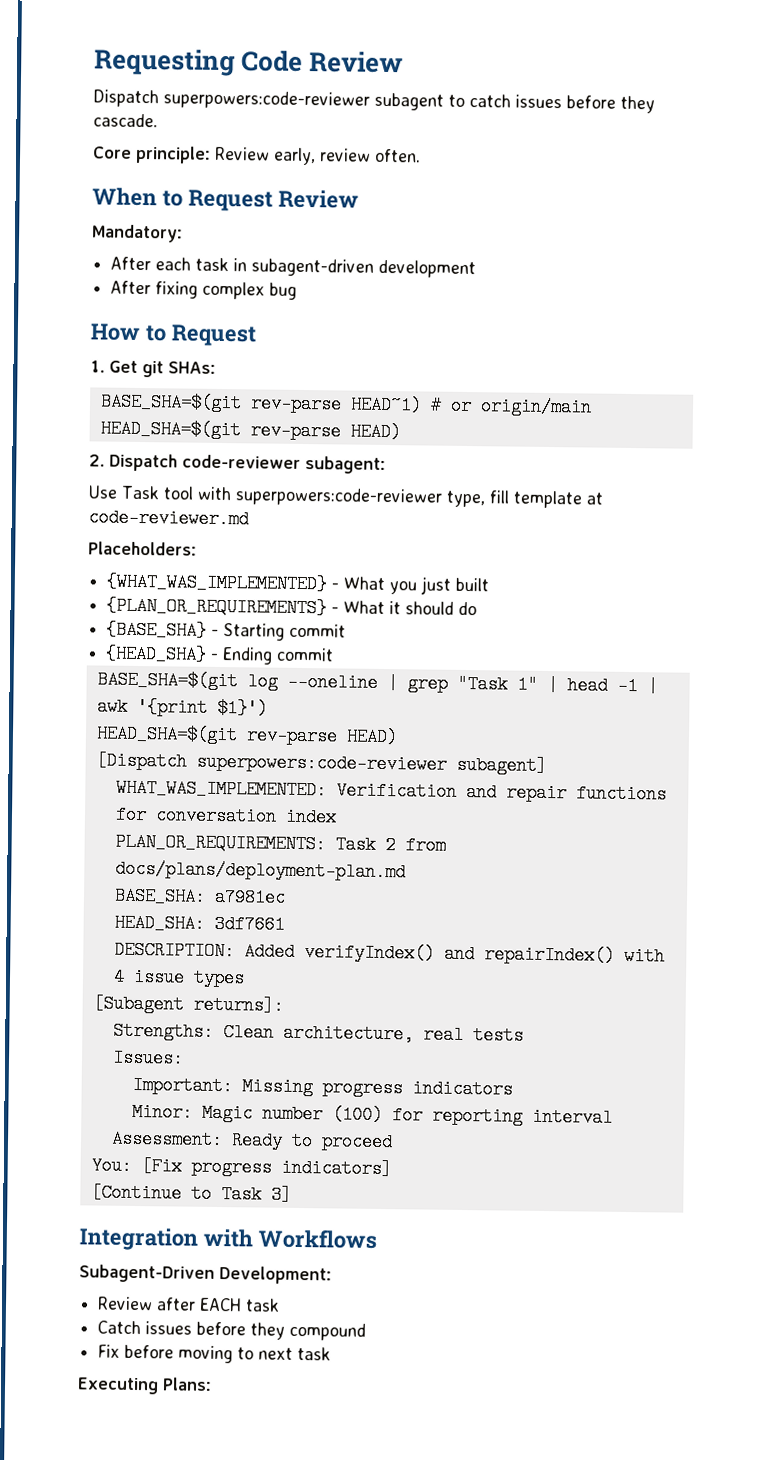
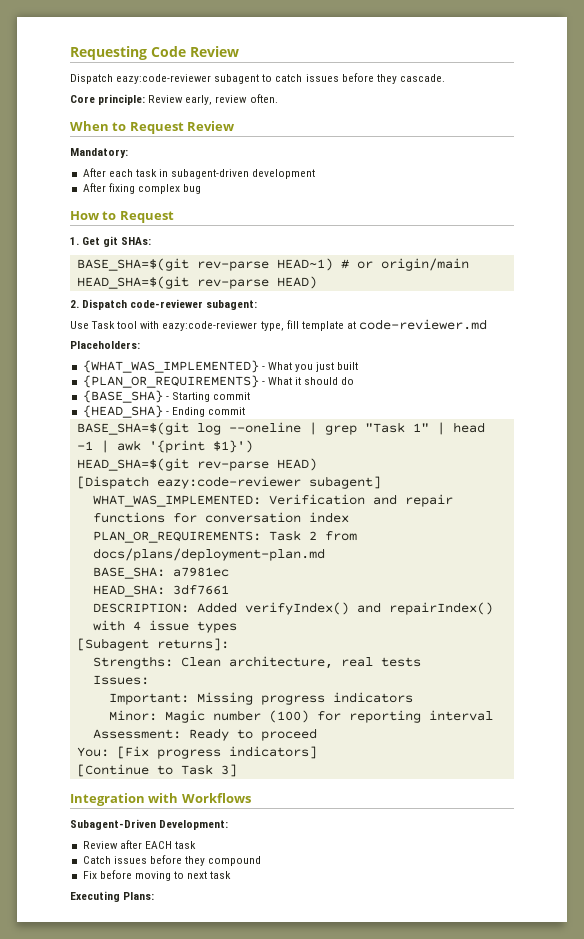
[163,90,370,110] superpowers:code-reviewer -> [116,74,212,84] eazy:code-reviewer
[234,487,443,507] superpowers:code-reviewer -> [162,321,258,331] eazy:code-reviewer
[195,752,447,774] superpowers:code-reviewer -> [156,476,301,489] eazy:code-reviewer

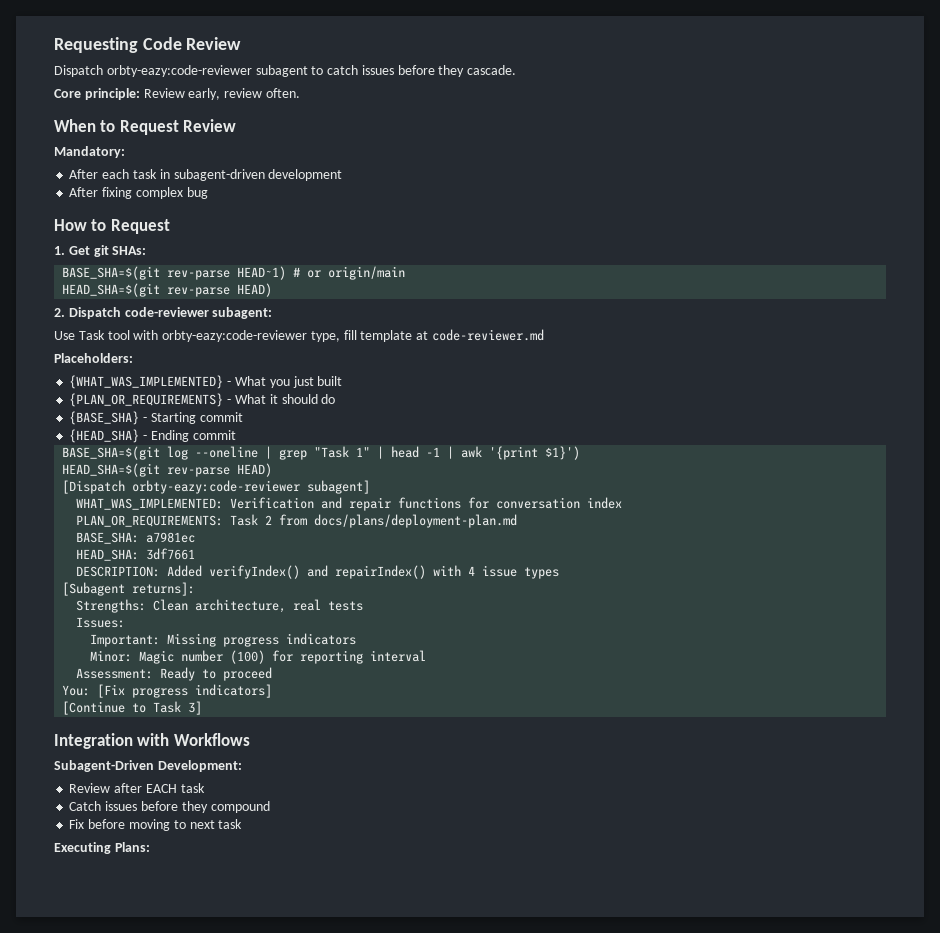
[116,74,212,84] eazy:code-reviewer -> [106,65,252,77] orbty-eazy:code-reviewer
[162,321,258,331] eazy:code-reviewer -> [162,330,308,342] orbty-eazy:code-reviewer
[156,476,301,489] eazy:code-reviewer -> [132,480,301,494] orbty-eazy:code-reviewer

